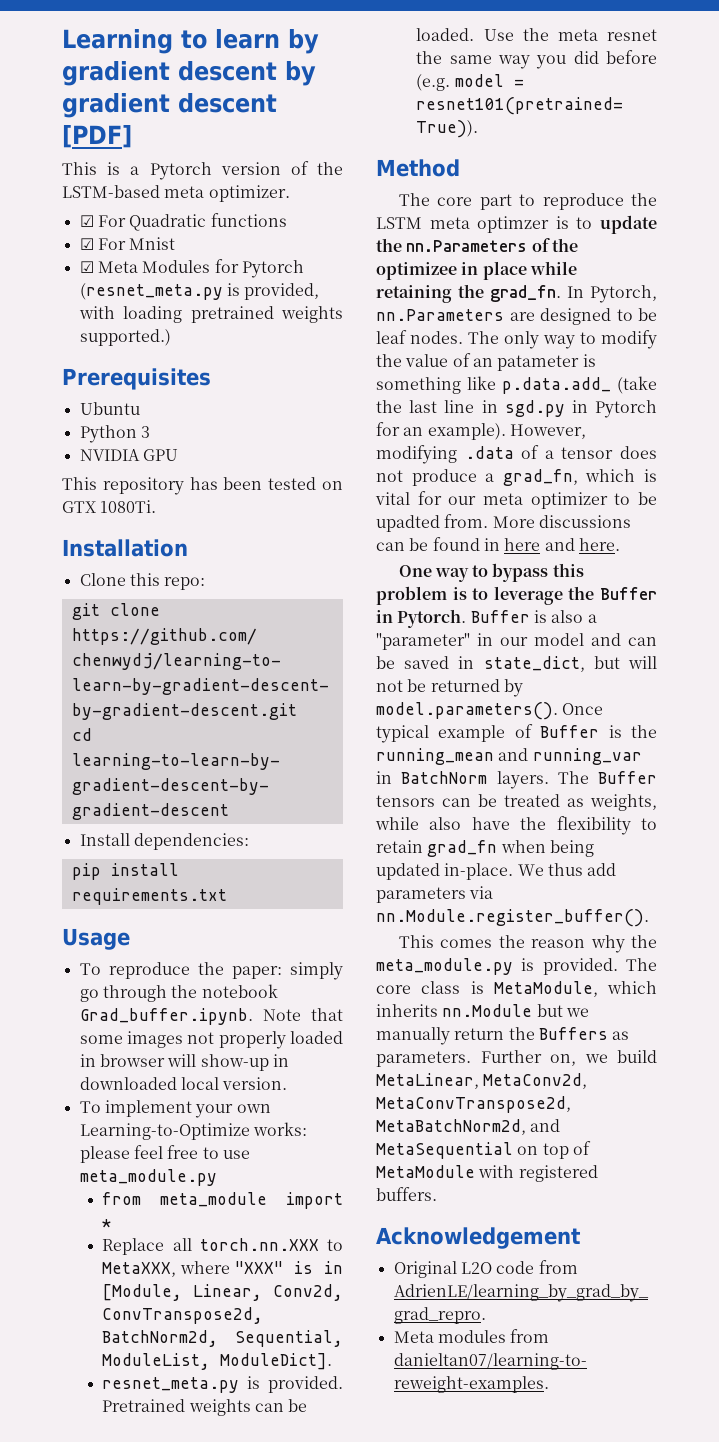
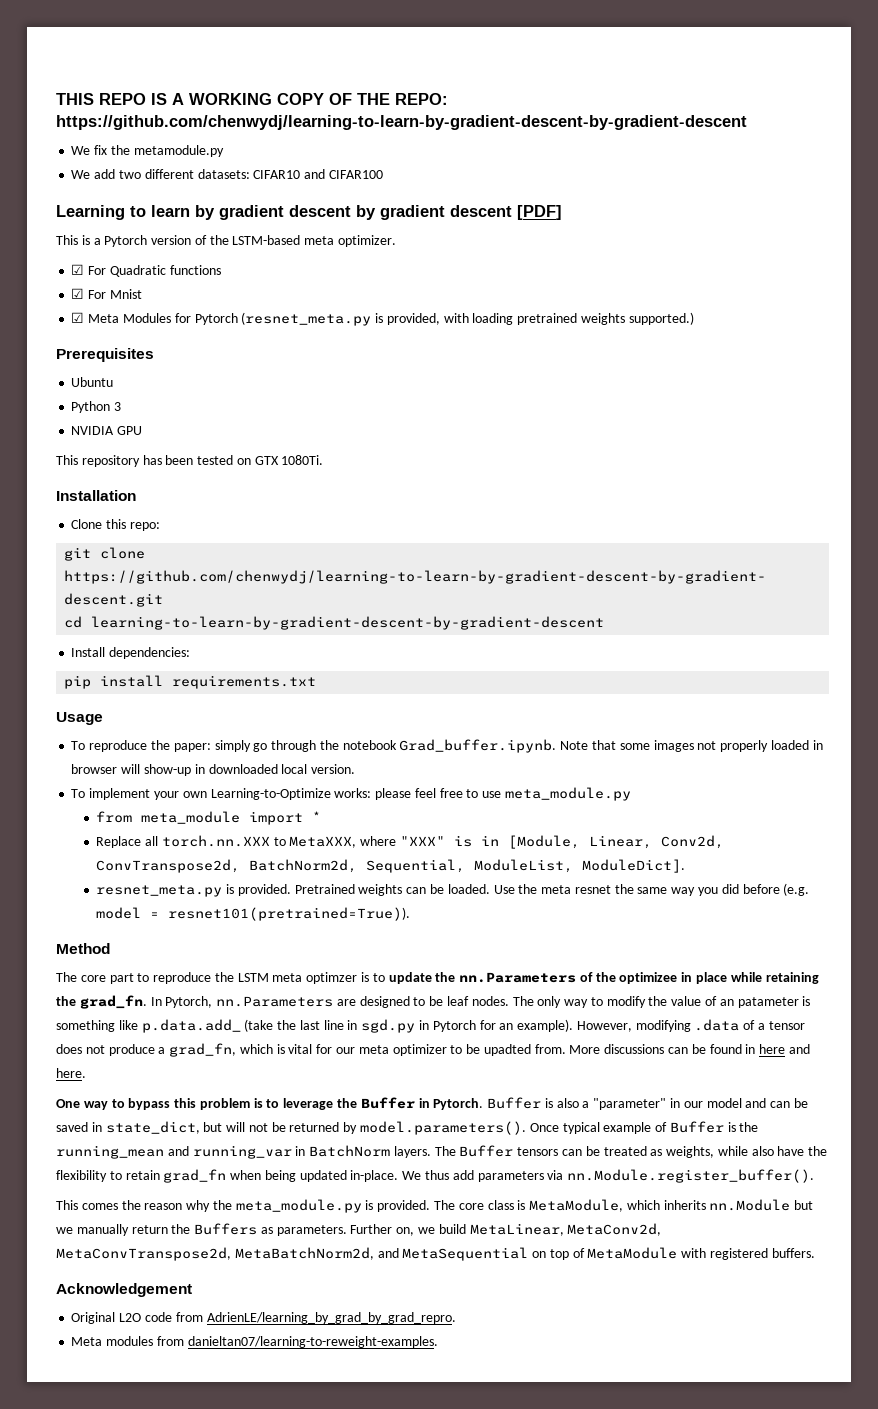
(62, 41) none -> [56,93,448,105] [56,115,747,130] [71,145,224,157] [71,169,383,179] THIS REPO IS A WORKING COPY OF THE REPO: https://github.com/chenwydj/learning-to-learn-by-gradient-descent-by-gradient-descent // We fix the metamodule.py // We add two different datasets: CIFAR10 and CIFAR100 //

